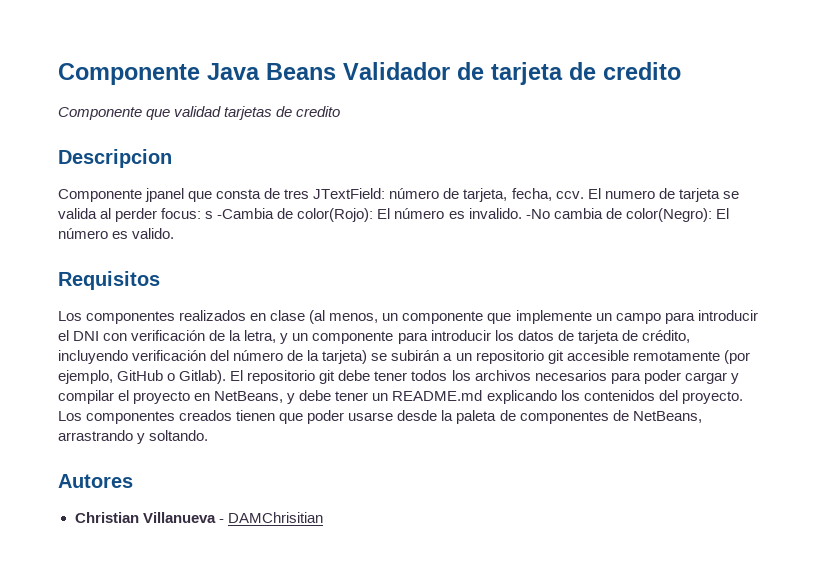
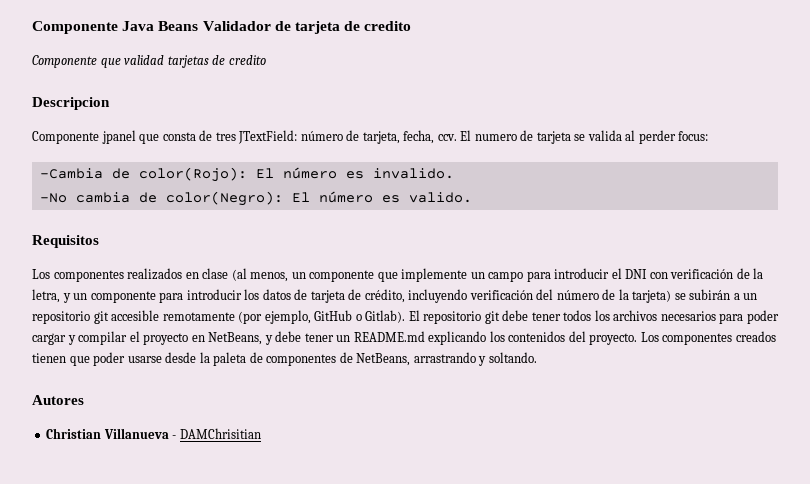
[205,211,214,219] s -> (709, 136) //
(522, 213) none -> (454, 173) //

